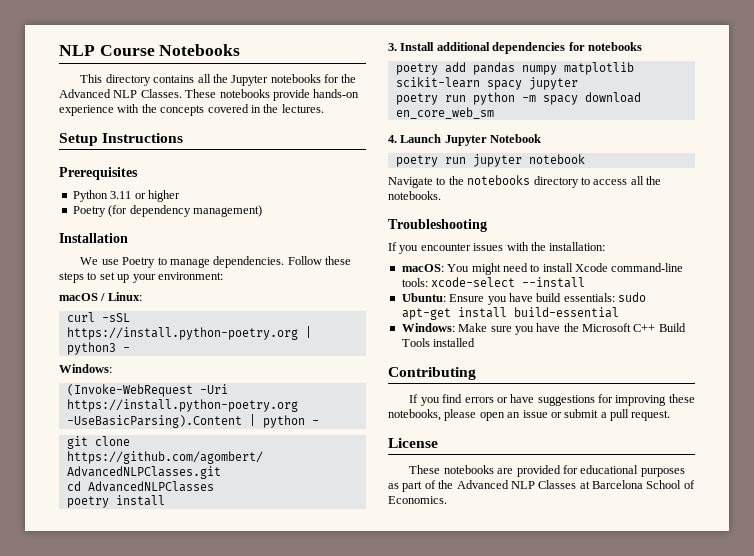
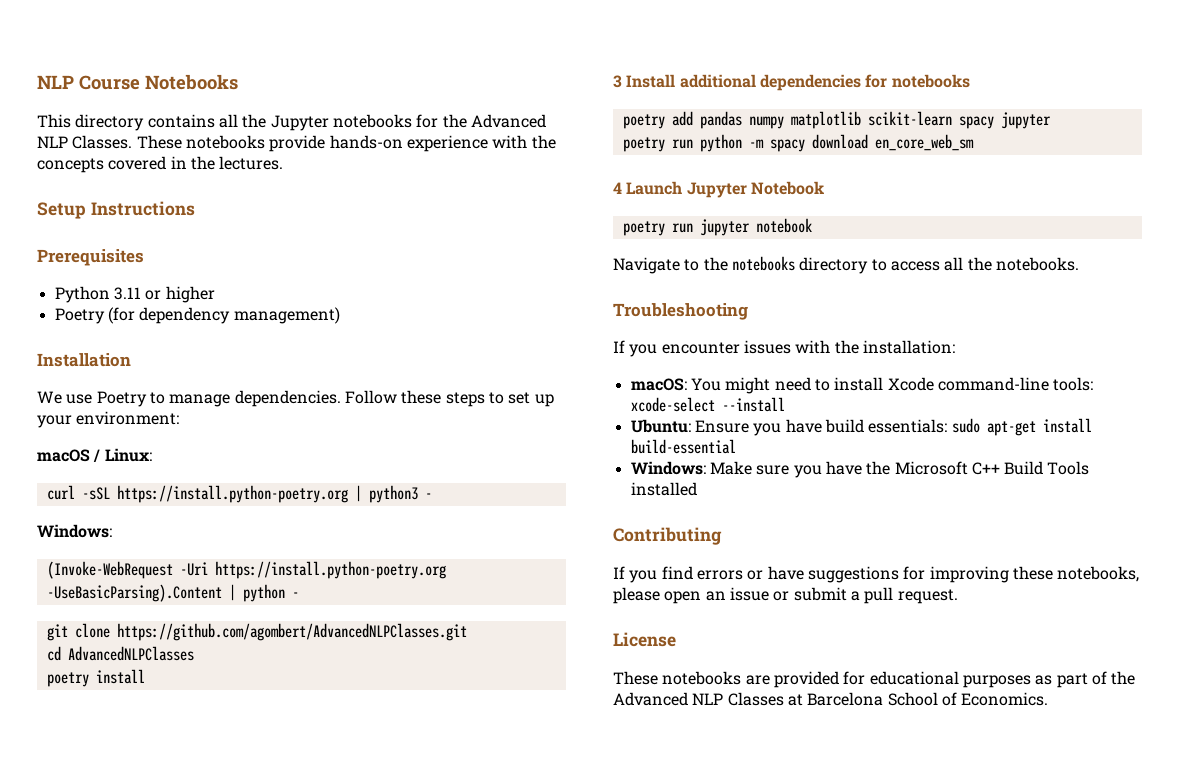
[388,43,397,51] 3. -> [613,75,622,88] 3
[388,135,397,143] 4. -> [613,182,622,194] 4

